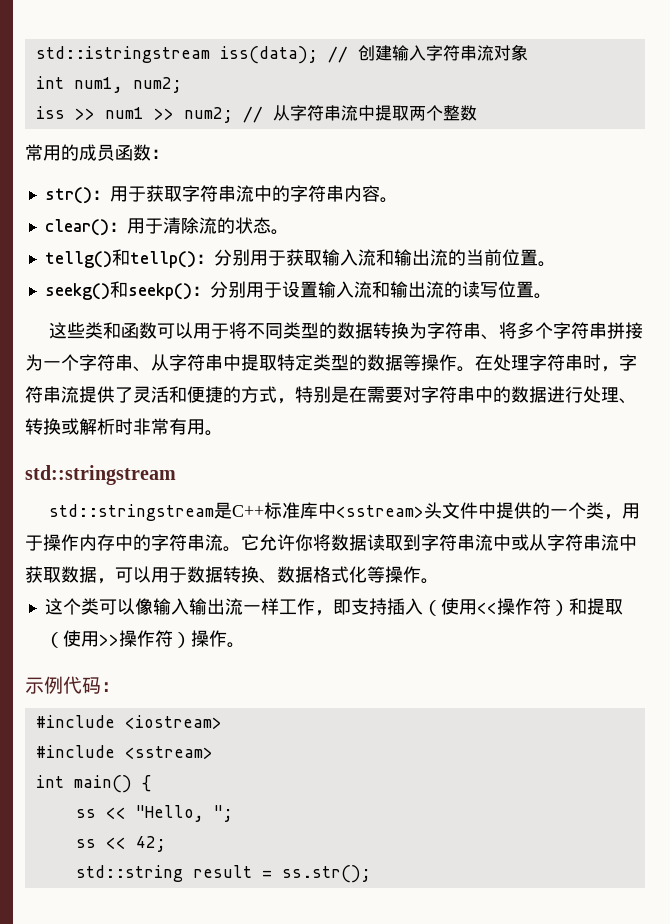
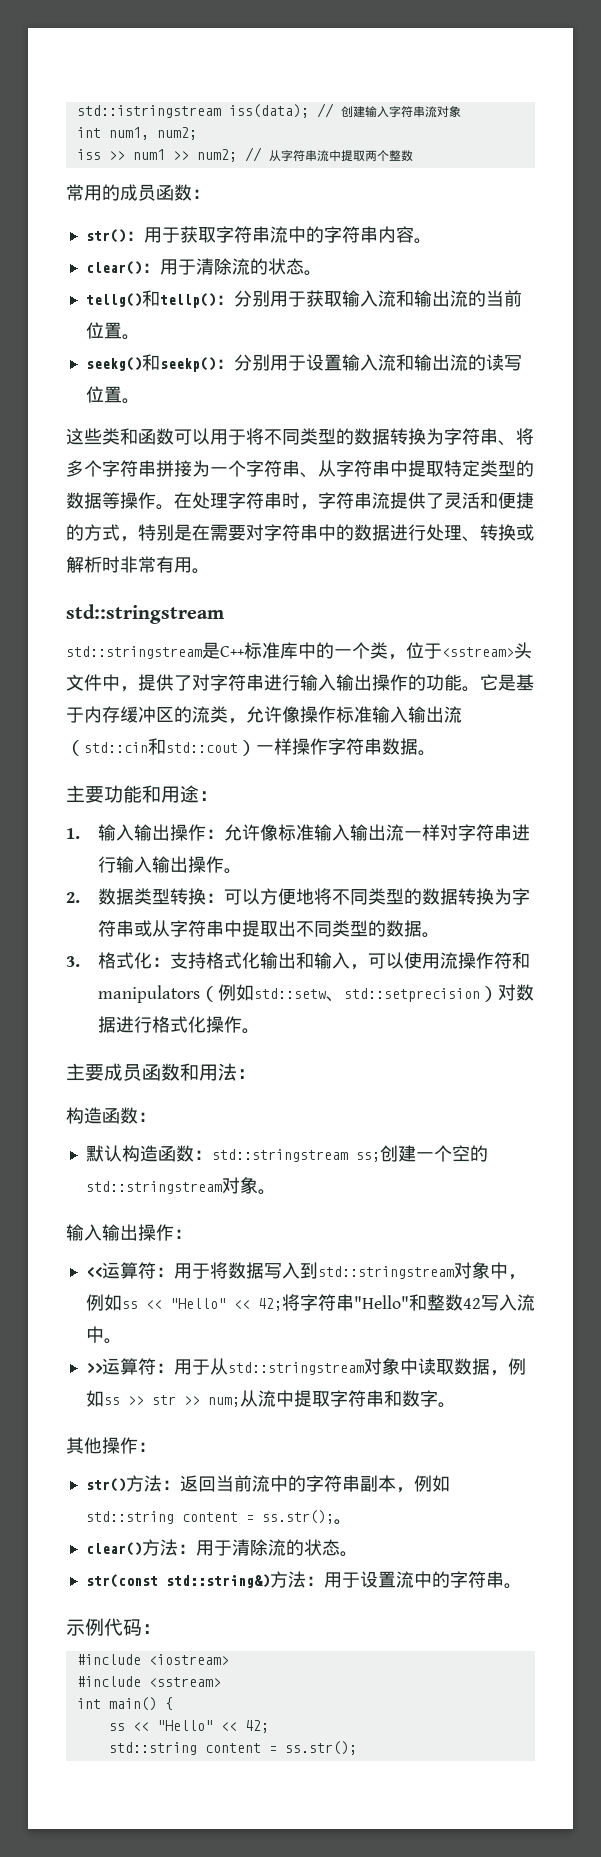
[336,502,641,520] [25,534,637,552] [25,566,439,584] [44,598,623,616] [44,630,227,648] <sstream>头文件中提供的一个类，用于操作内存中的字符串流。它允许你将数据读取到字符串流中或从字符串流中获取数据，可以用于数据转换、数据格式化等操作。 // 这个类可以像输入输出流一样工作，即支持插入（使用<<操作符）和提取（使用>>操作符）操作 -> [316,642,532,660] [66,674,534,692] [66,706,462,724] [66,738,436,756] [66,785,218,803] [66,824,530,841] [97,856,242,874] [66,888,530,905] [97,920,440,938] [66,952,530,970] [97,984,534,1003] [97,1016,260,1034] [66,1063,256,1081] [66,1107,156,1124] [85,1145,488,1162] [85,1177,276,1195] [66,1224,192,1241] [85,1262,526,1280] [85,1294,535,1311] [85,1326,122,1344] [85,1358,526,1376] [85,1390,456,1408] [66,1437,156,1454] [85,1475,450,1493] [85,1510,352,1525] [85,1539,358,1557] [85,1571,504,1588] 的一个类，位于<sstream>头文件中，提供了对字符串进行输入输出操作的功能。它是基于内存缓冲区的流类，允许像操作标准输入输出流（std::cin和std::cout）一样操作字符串数据。 // 主要功能和用途： // 1.输入输出操作：允许像标准输入输出流一样对字符串进行输入输出操作。 // 2.数据类型转换：可以方便地将不同类型的数据转换为字符串或从字符串中提取出不同类型的数据。 // 3.格式化：支持格式化输出和输入，可以使用流操作符和manipulators（例如std::setw、std::setprecision）对数据进行格式化操作。 // 主要成员函数和用法： // 构造函数： // 默认构造函数：std::stringstream ss;创建一个空的std::stringstream对象。 // 输入输出操作： // <<运算符：用于将数据写入到std::stringstream对象中，例如ss << "Hello" << 42;将字符串"Hello"和整数42写入流中。 // >>运算符：用于从std::stringstream对象中读取数据，例如ss >> str >> num;从流中提取字符串和数字。 // 其他操作： // str()方法：返回当前流中的字符串副本，例如std::string content = ss.str();。 // clear()方法：用于清除流的状态。 // str(const std::string&)方法：用于设置流中的字符串
[135,805,233,822] [75,839,96,848] "Hello, "; // ss -> [156,1720,213,1731] "Hello"
[192,865,252,878] result -> [204,1743,261,1753] content

